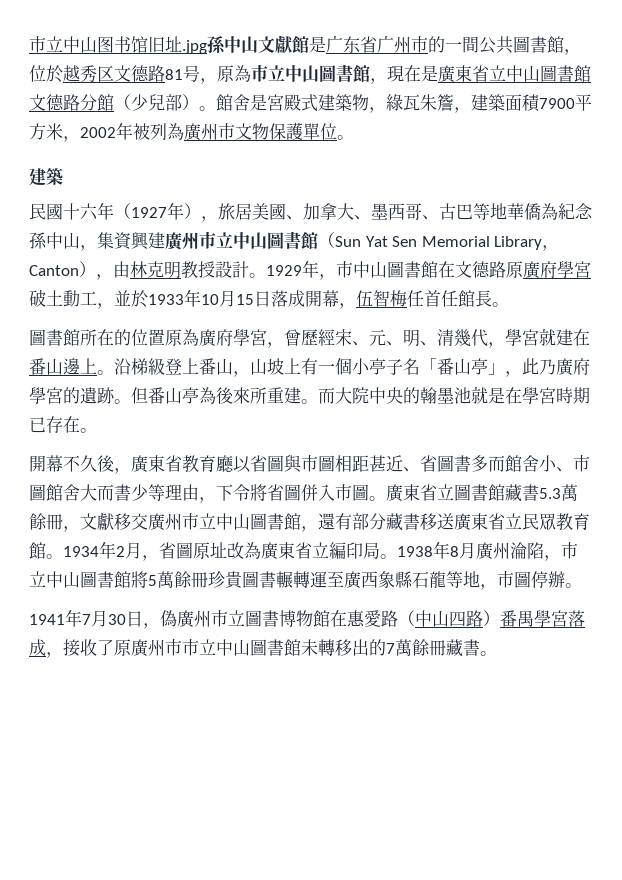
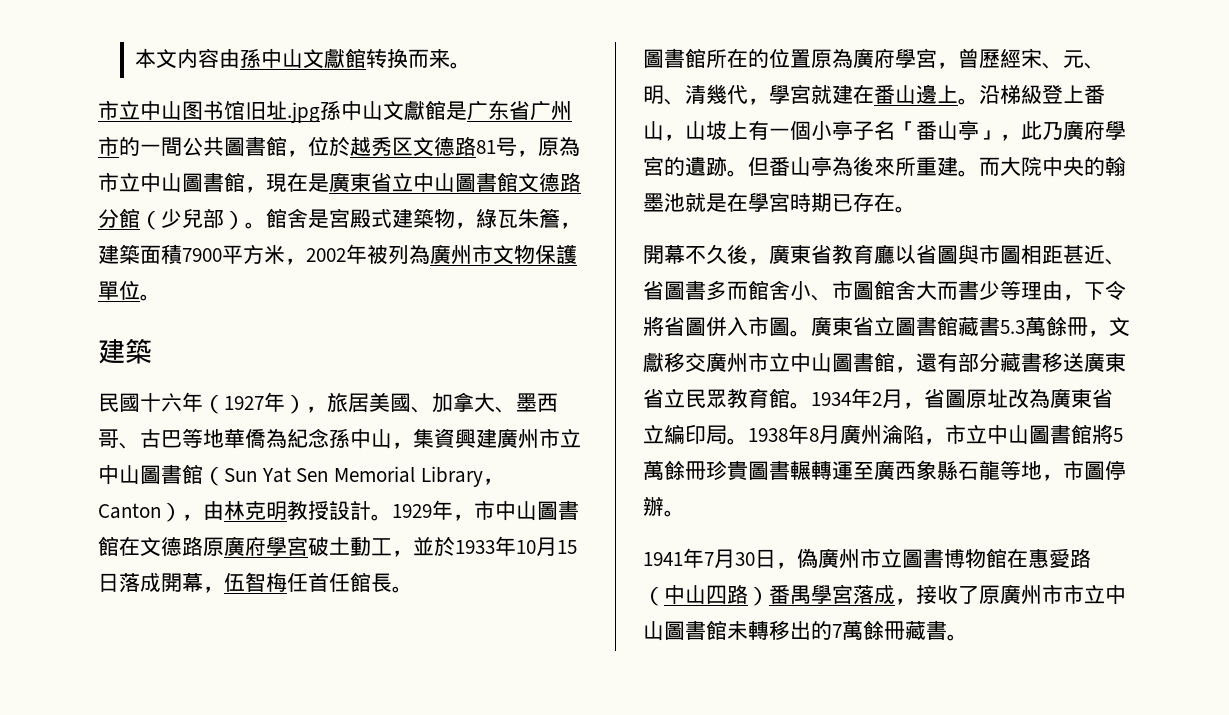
(29, 44) none -> [135,48,472,69] 本文内容由孫中山文獻館转换而来。 //

